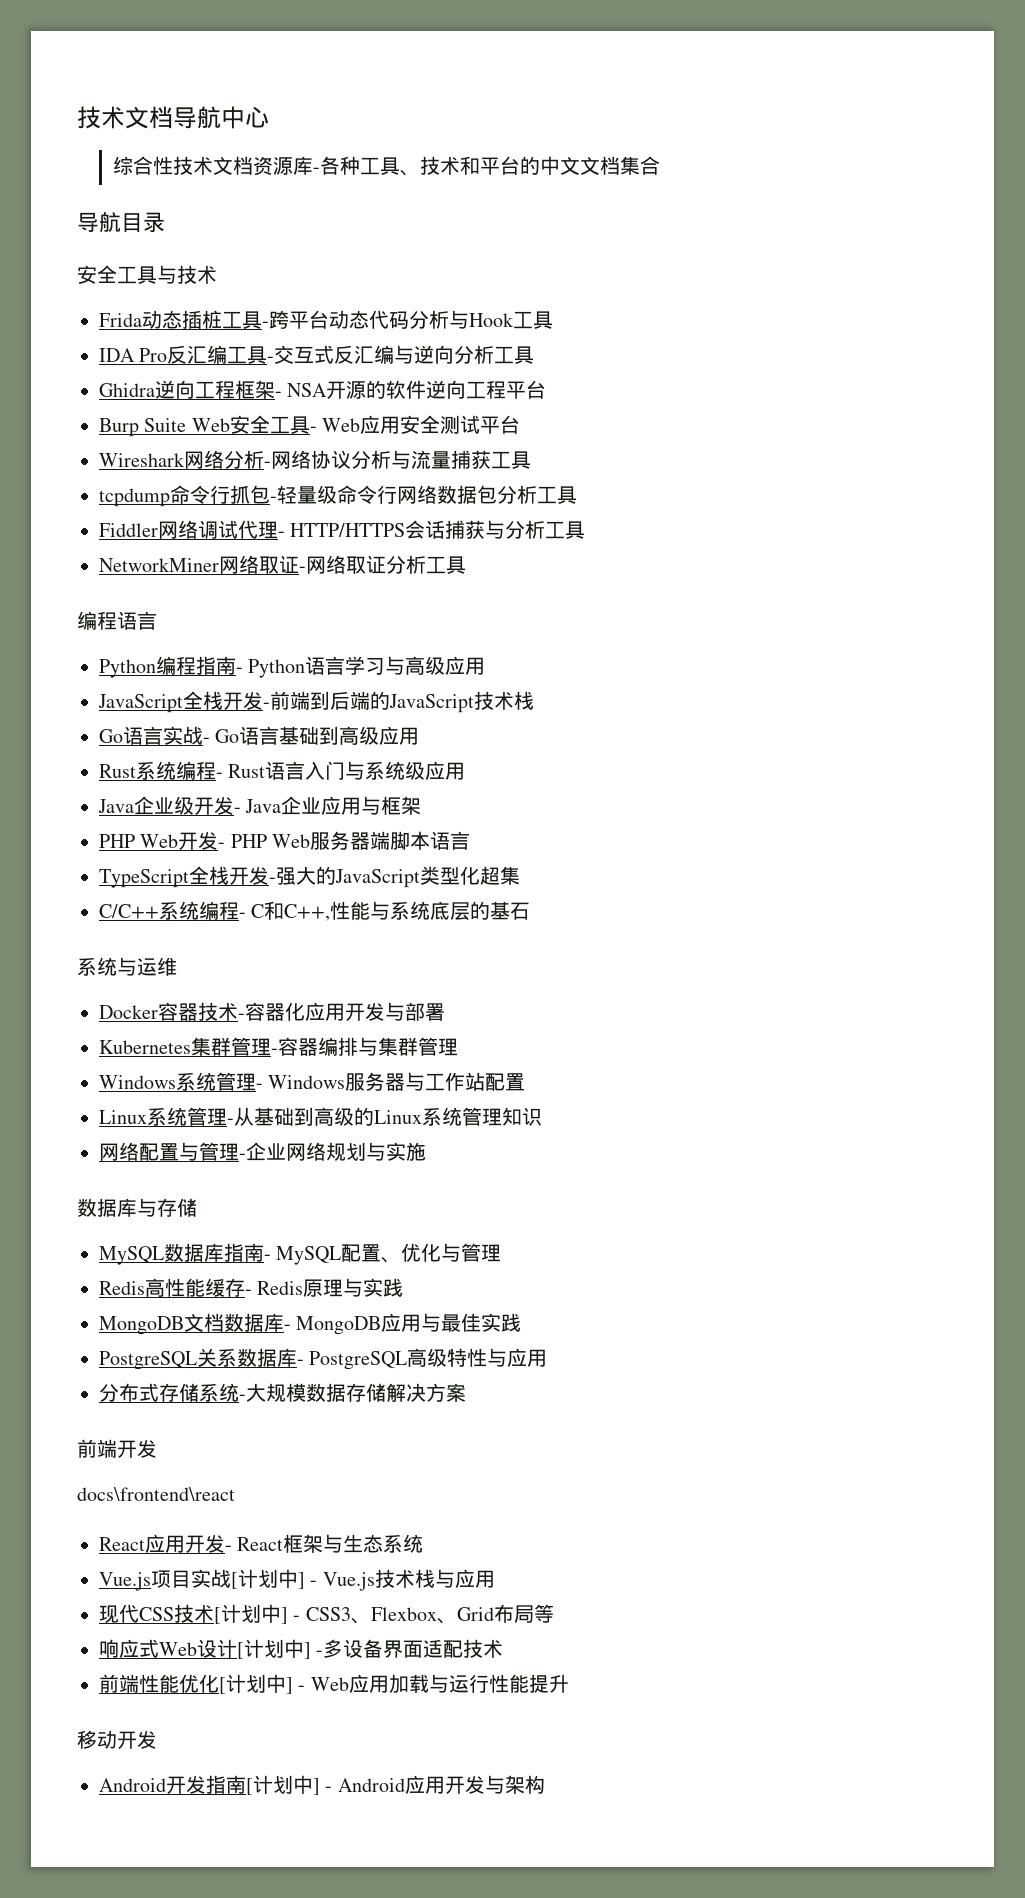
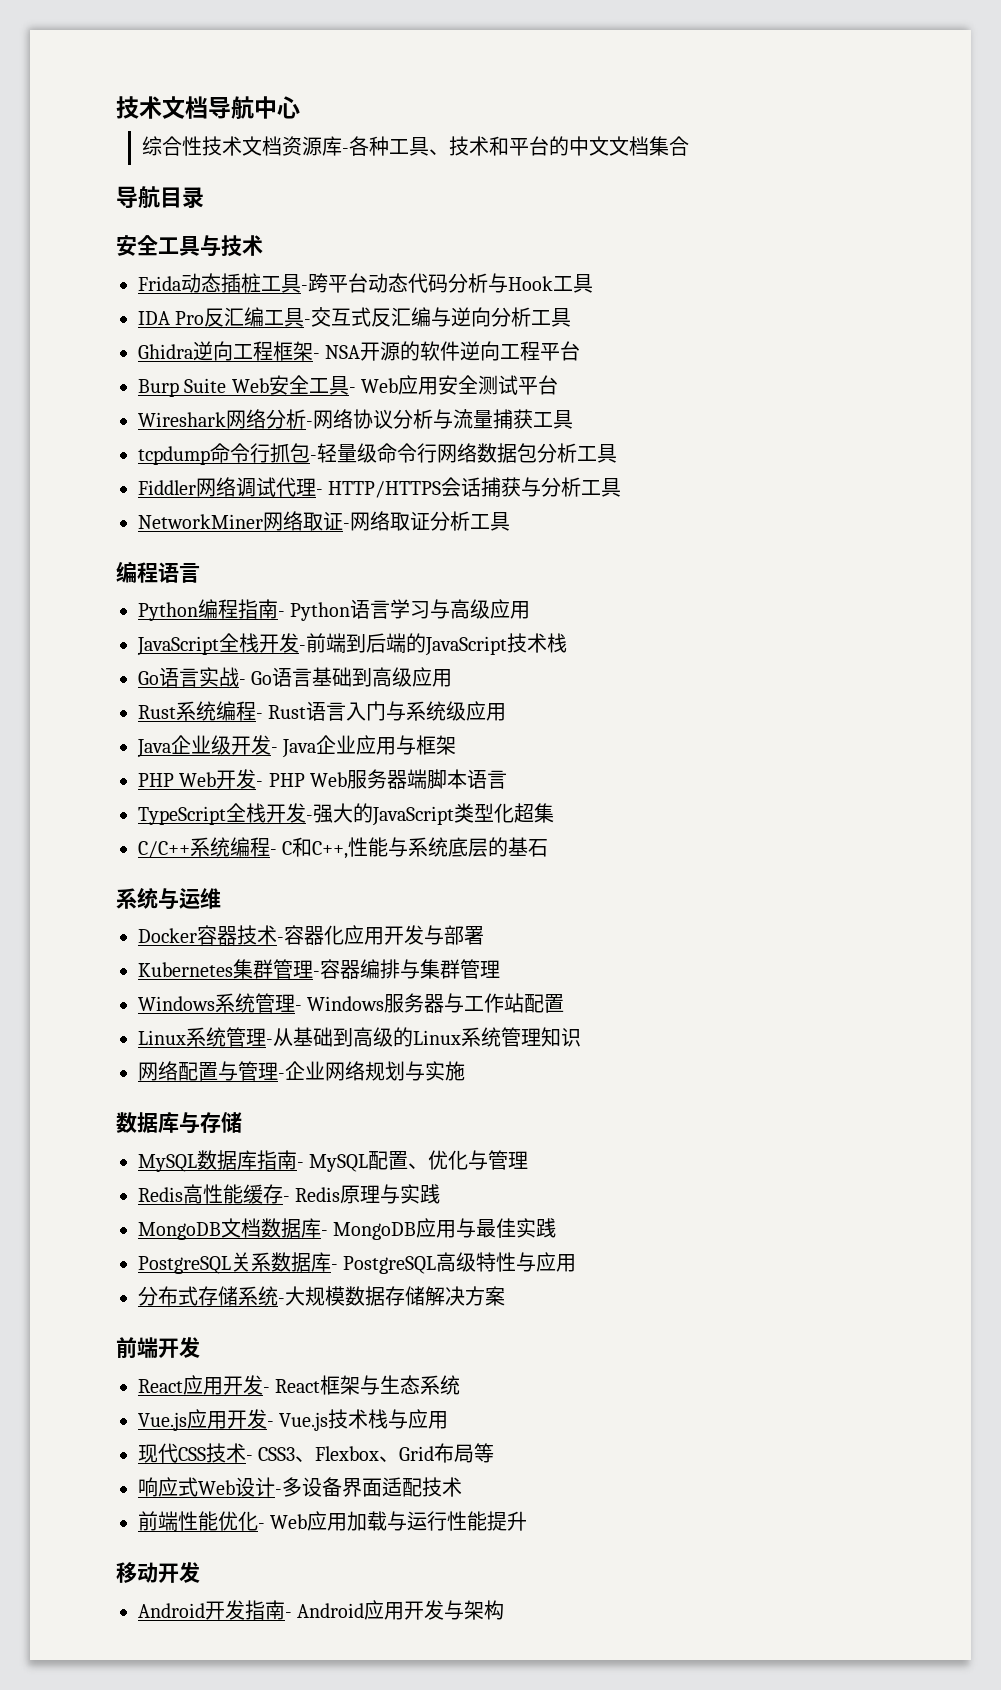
[77,1487,235,1501] // docs\frontend\react -> (200, 1347) none
[151,1569,305,1589] 项目实战[计划中] -> [187,1409,267,1429] 应用开发
[214,1604,288,1624] [计划中] -> (246, 1453) none
[237,1639,311,1659] [计划中] -> (275, 1487) none
[219,1674,293,1694] [计划中] -> (258, 1521) none
[246,1775,320,1795] [计划中] -> (285, 1610) none

